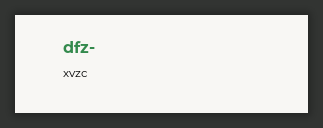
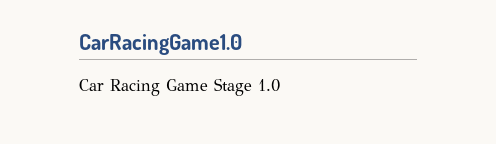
[63,41,95,53] [63,71,88,77] dfz- // xvzc -> [79,34,242,55] [79,78,280,96] CarRacingGame1.0 // Car Racing Game Stage 1.0

